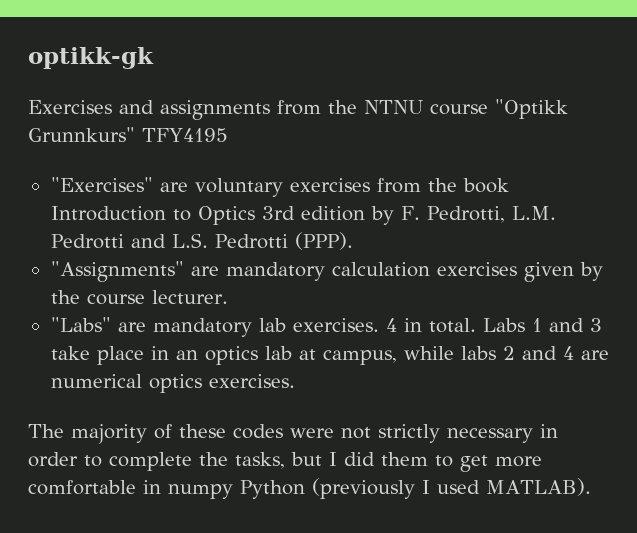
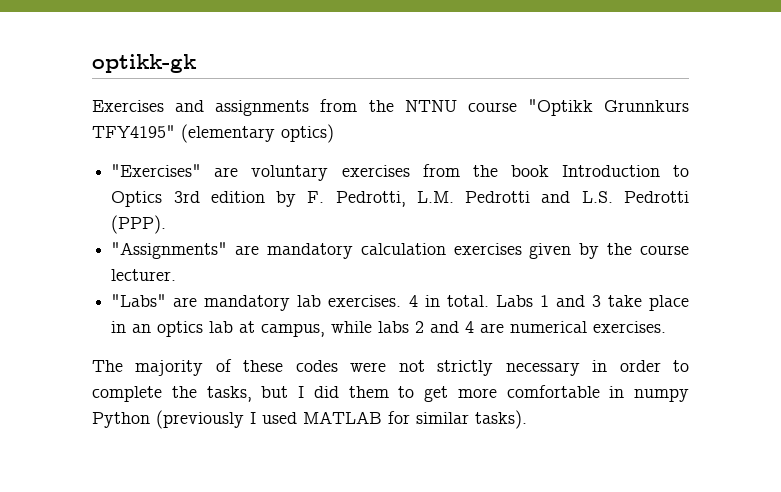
[28,127,228,142] Grunnkurs" TFY4195 -> [604,100,689,112] [92,124,334,143] Grunnkurs TFY4195" (elementary optics)
[148,374,202,393] optics -> (588, 327) none
[486,478,591,496] MATLAB). -> [303,410,527,429] MATLAB for similar tasks).

